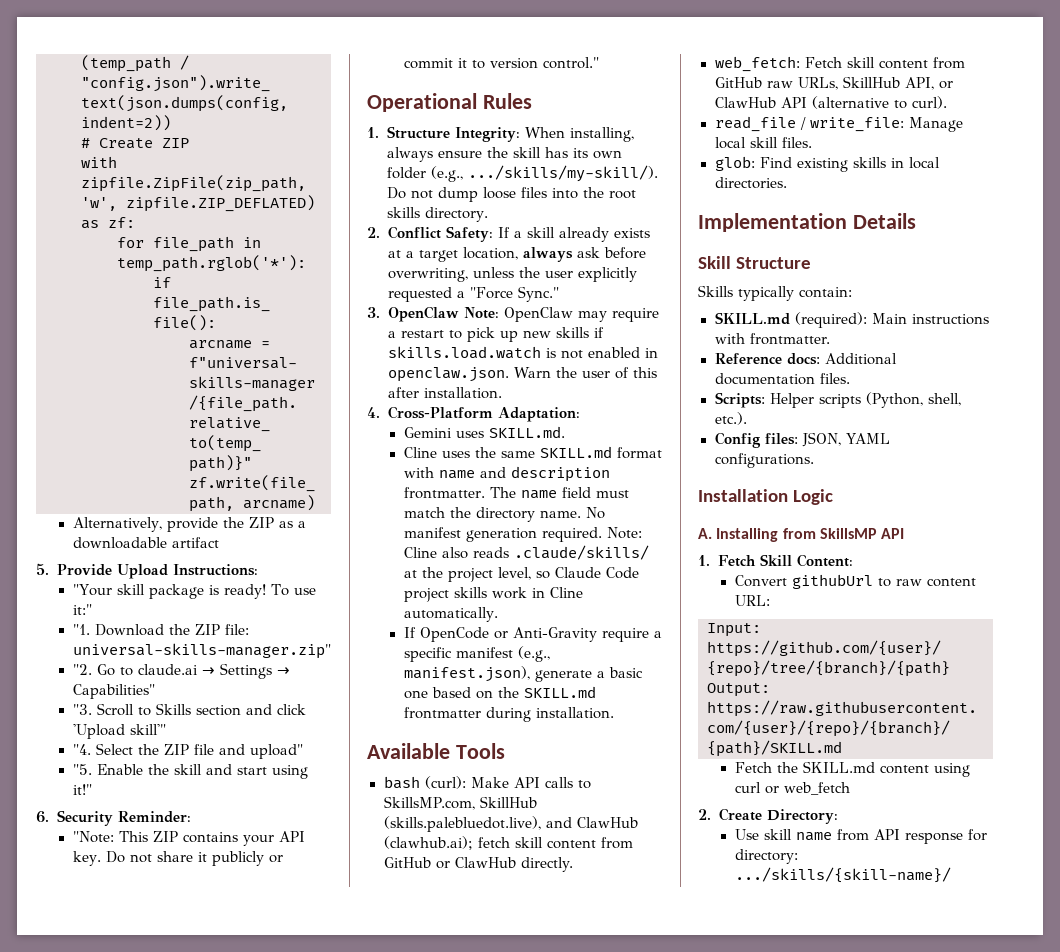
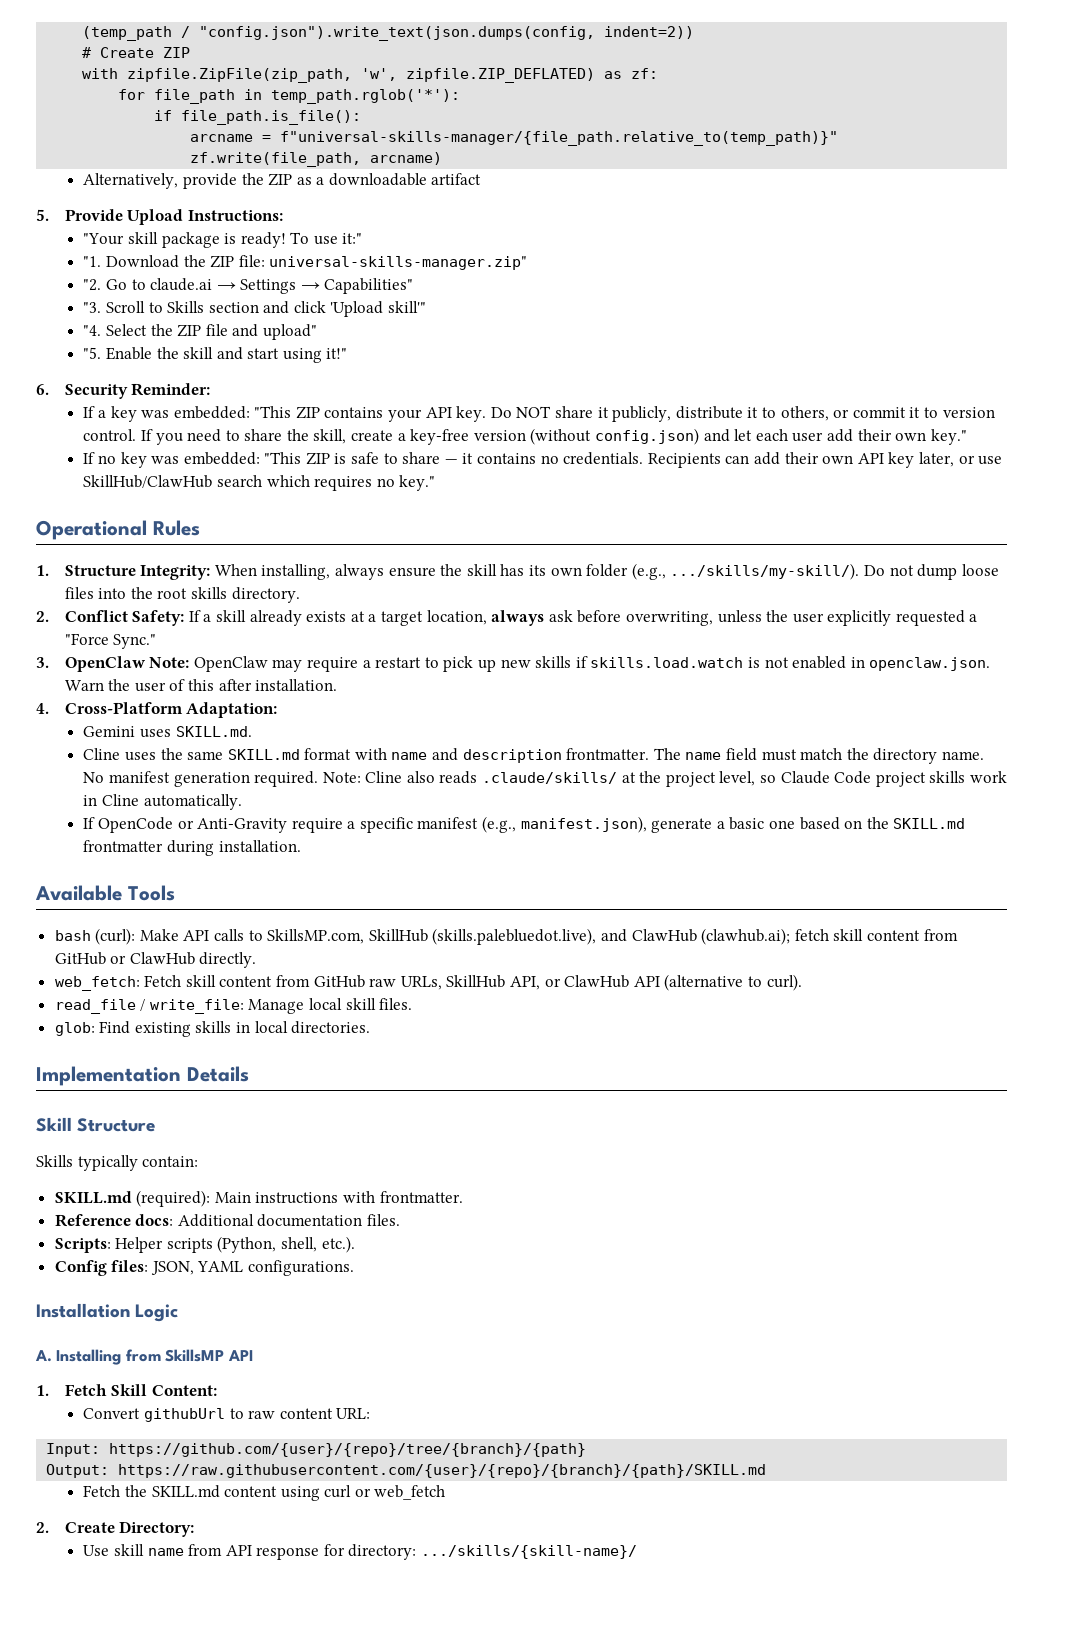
[72,831,148,843] "Note: This -> [83,406,292,422] If a key was embedded: "This
[129,854,152,863] not -> [516,406,552,418] NOT
[211,851,264,866] publicly -> [612,406,829,422] publicly, distribute it to others,
[542,57,599,69] control." -> [83,428,967,445] [83,452,1003,468] [83,475,436,491] control. If you need to share the skill, create a key-free version (without config.json) and let each user add their own key." // If no key was embedded: "This ZIP is safe to share — it contains no credentials. Recipients can add their own API key later, or use SkillHub/ClawHub search which requires no key."

